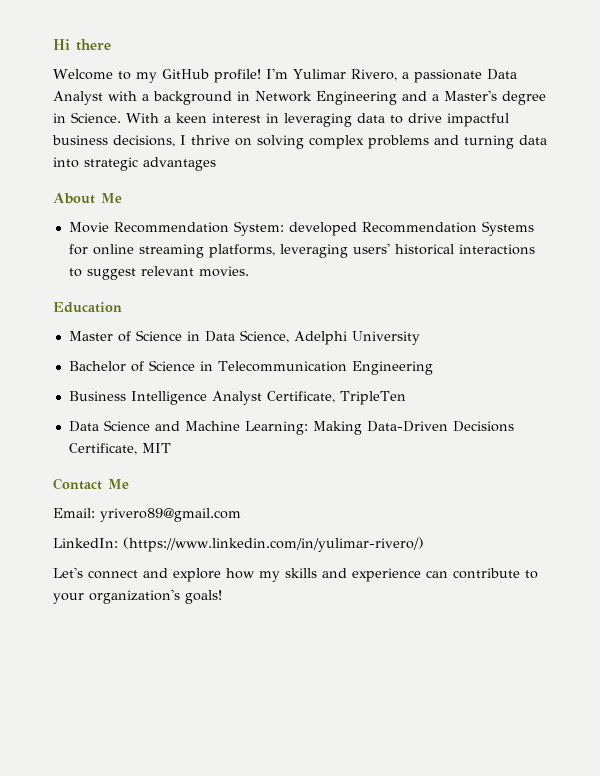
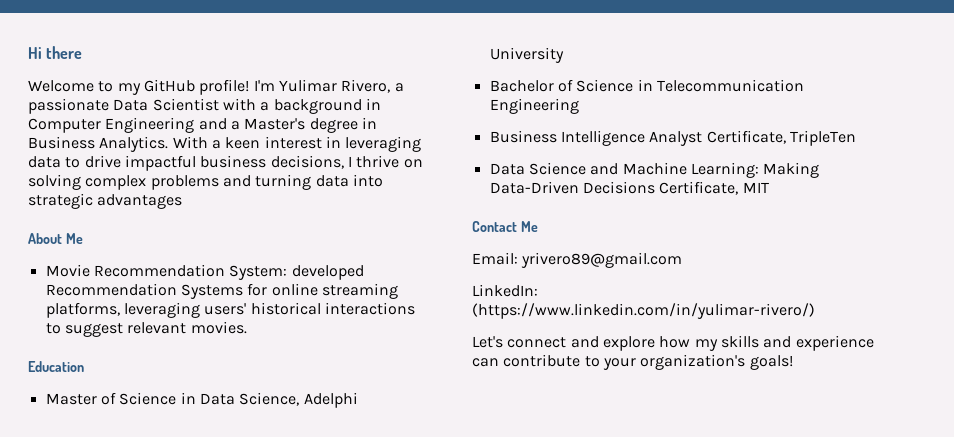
[53,91,103,105] Analyst -> [152,98,219,111] Scientist
[255,91,312,102] Network -> [28,118,101,133] Computer
[71,112,121,123] Science. -> [28,136,169,152] Business Analytics.

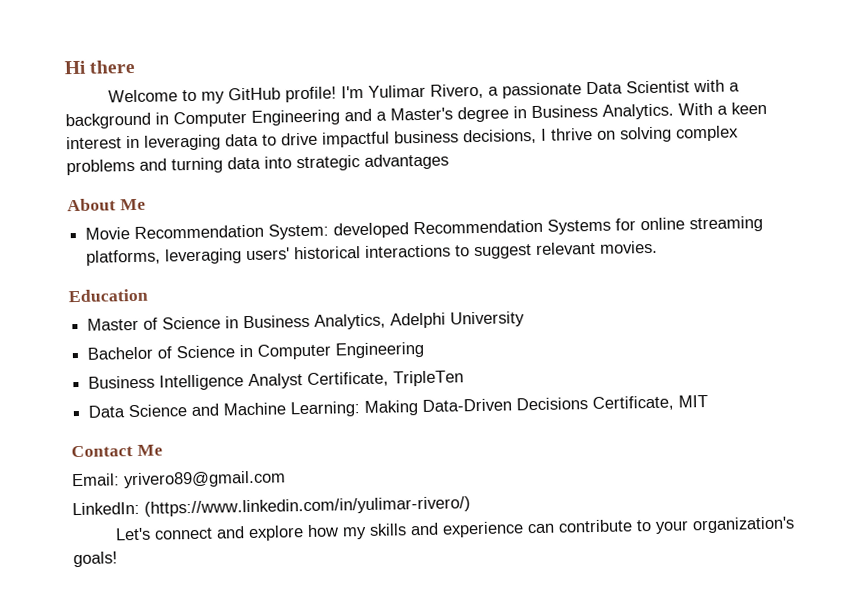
[199,392,300,406] Data Science, -> [243,313,387,330] Business Analytics,
[656,79,804,92] Telecommunication -> [257,343,332,360] Computer

